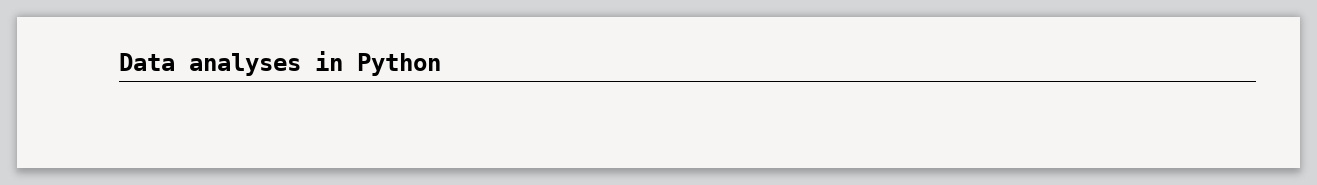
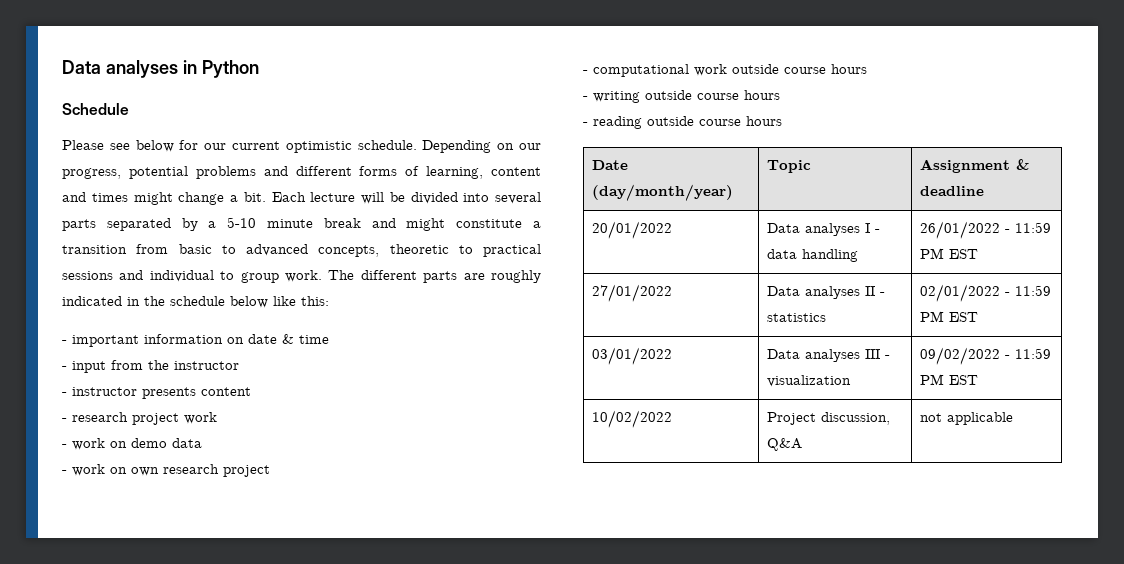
(441, 64) none -> [62,103,129,115] [62,140,541,153] [62,166,541,179] [62,192,541,205] [62,217,541,231] [62,244,541,257] [62,270,541,283] [62,296,329,308] [62,334,329,347] [62,360,239,373] [62,387,251,399] [62,412,217,425] [62,438,202,450] [62,464,270,477] [583,64,867,77] [583,90,780,103] [583,116,782,129] [591,160,628,170] [591,184,733,201] [766,160,811,173] [919,159,1029,173] [919,186,984,196] [591,221,672,239] [766,223,880,236] [766,249,858,262] [919,221,1051,239] [919,248,978,259] [591,284,672,302] [766,286,885,299] [766,313,826,322] [919,284,1051,302] [919,311,978,322] [591,347,672,365] [766,349,890,362] [766,375,851,387] [919,347,1051,365] [919,374,978,385] [591,410,672,428] [766,412,890,425] [766,438,802,451] [919,412,1013,425] // Schedule // Please see below for our current optimistic schedule. Depending on our progress, potential problems and different forms of learning, content and times might change a bit. Each lecture will be divided into several parts separated by a 5-10 minute break and might constitute a transition from basic to advanced concepts, theoretic to practical sessions and individual to group work. The different parts are roughly indicated in the schedule below like this: // - important information on date & time // - input from the instructor // - instructor presents content // - research project work // - work on demo data // - work on own research project // - computational work outside course hours // - writing outside course hours // - reading outside course hours // Date (day/month/year) | Topic | Assignment & deadline // 20/01/2022 | Data analyses I - data handling | 26/01/2022 - 11:59 PM EST // 27/01/2022 | Data analyses II - statistics | 02/01/2022 - 11:59 PM EST // 03/01/2022 | Data analyses III - visualization | 09/02/2022 - 11:59 PM EST // 10/02/2022 | Project discussion, Q&A | not applicable

